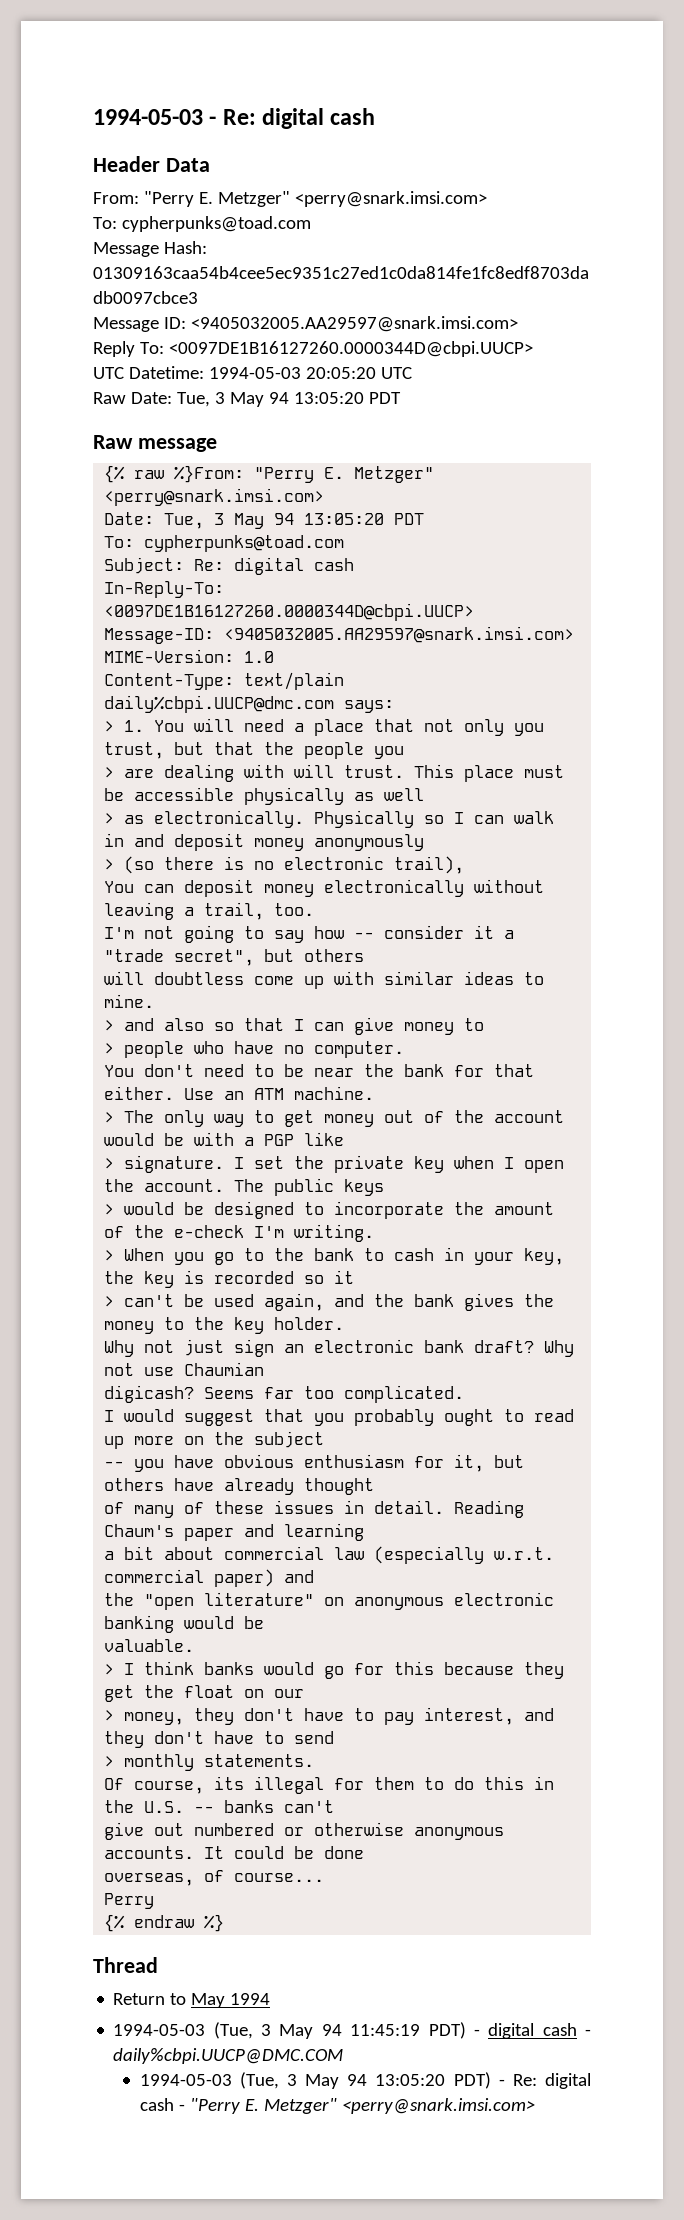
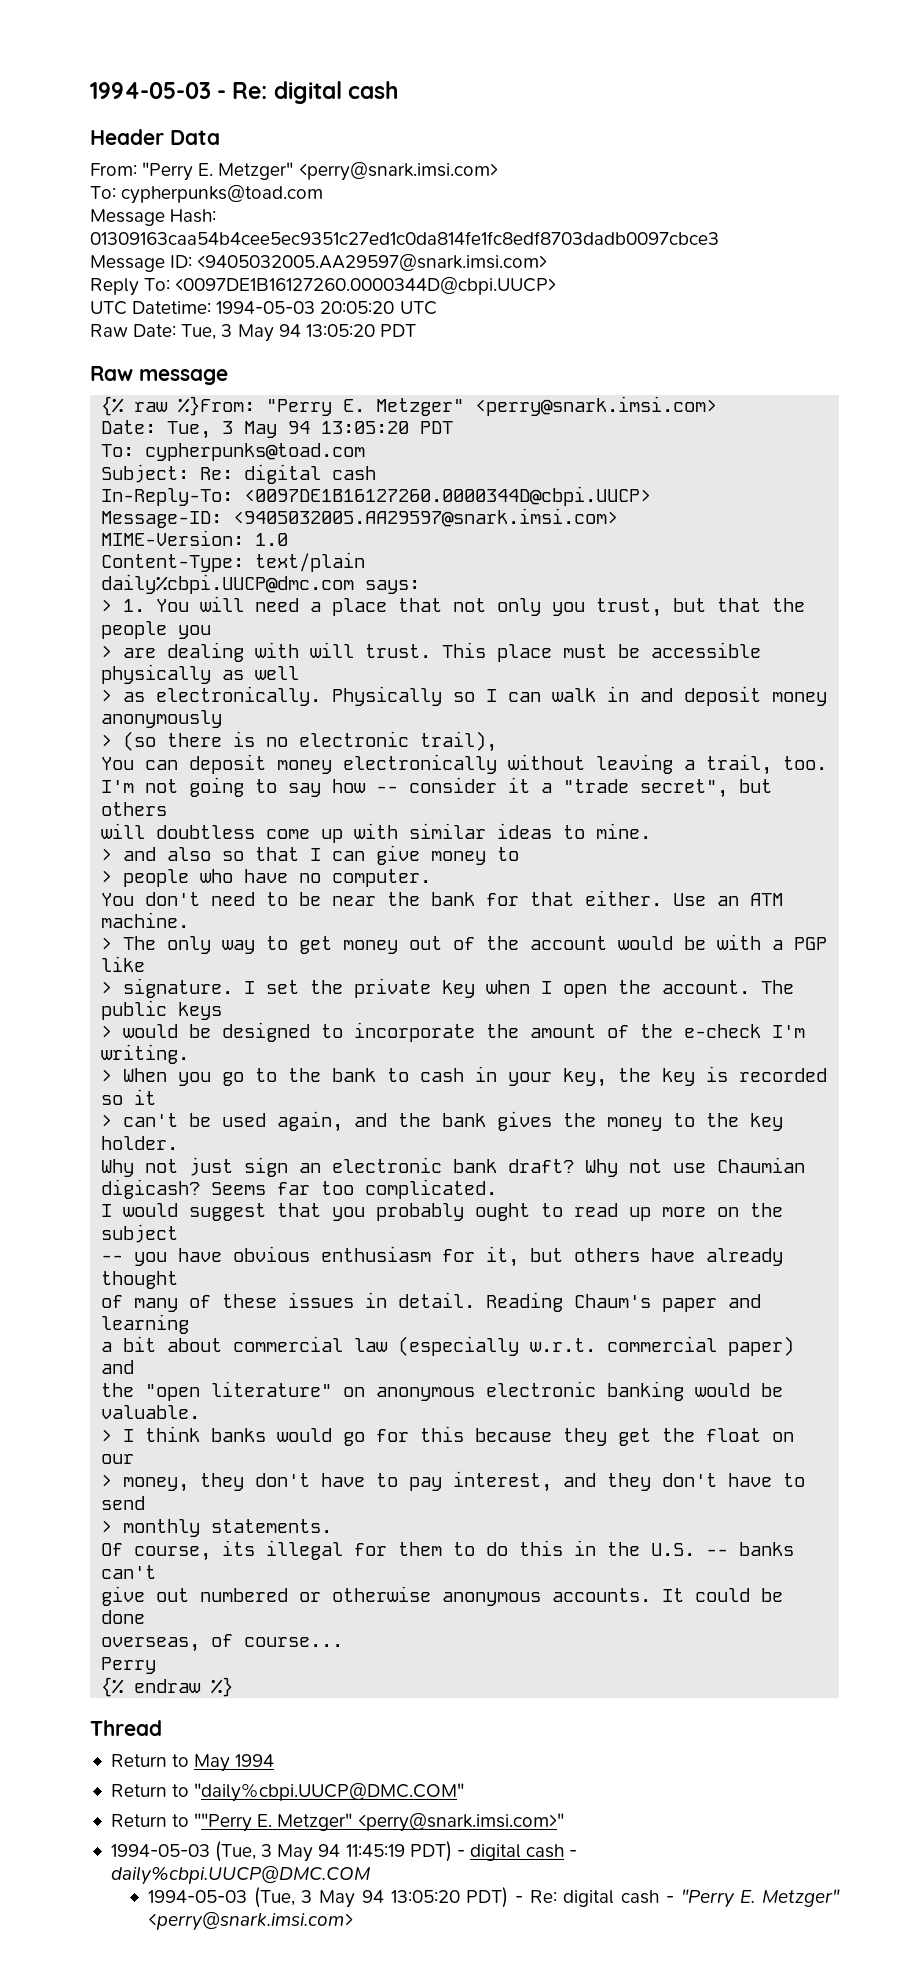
(271, 1999) none -> [110,1782,465,1802] [110,1812,564,1832] // Return to "daily%cbpi.UUCP@DMC.COM" // Return to ""Perry E. Metzger" <perry@snark.imsi.com>"

